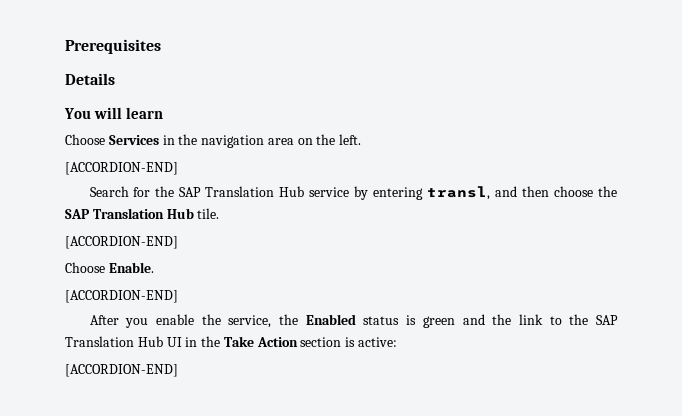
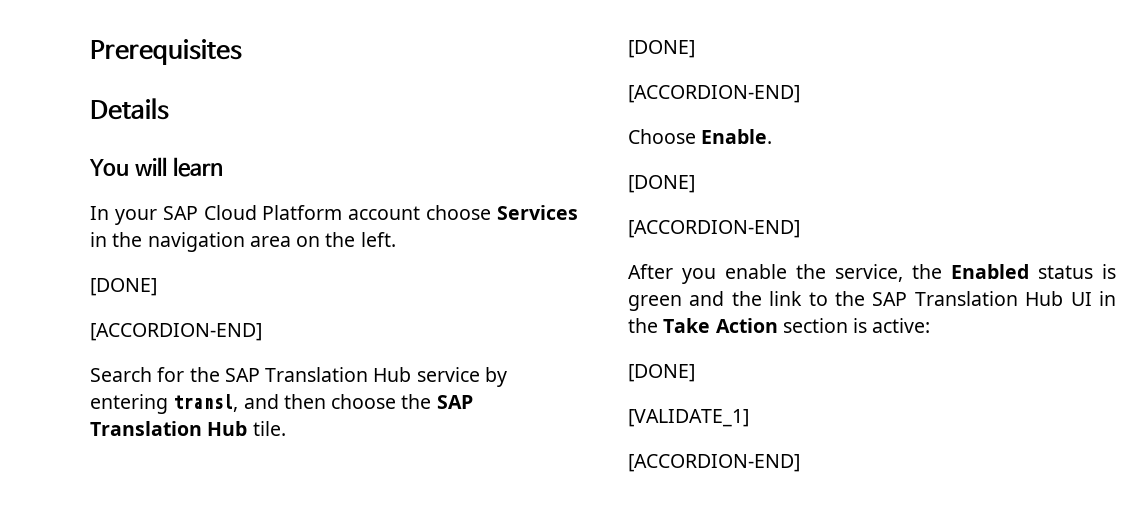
[65,134,105,145] Choose -> [90,205,492,225] In your SAP Cloud Platform account choose
(362, 139) none -> [90,278,157,296] // [DONE]
(220, 213) none -> [628,40,695,58] // [DONE]
(154, 267) none -> [628,175,695,193] // [DONE]
(398, 342) none -> [628,364,695,382] [628,409,749,427] // [DONE] // [VALIDATE_1]

